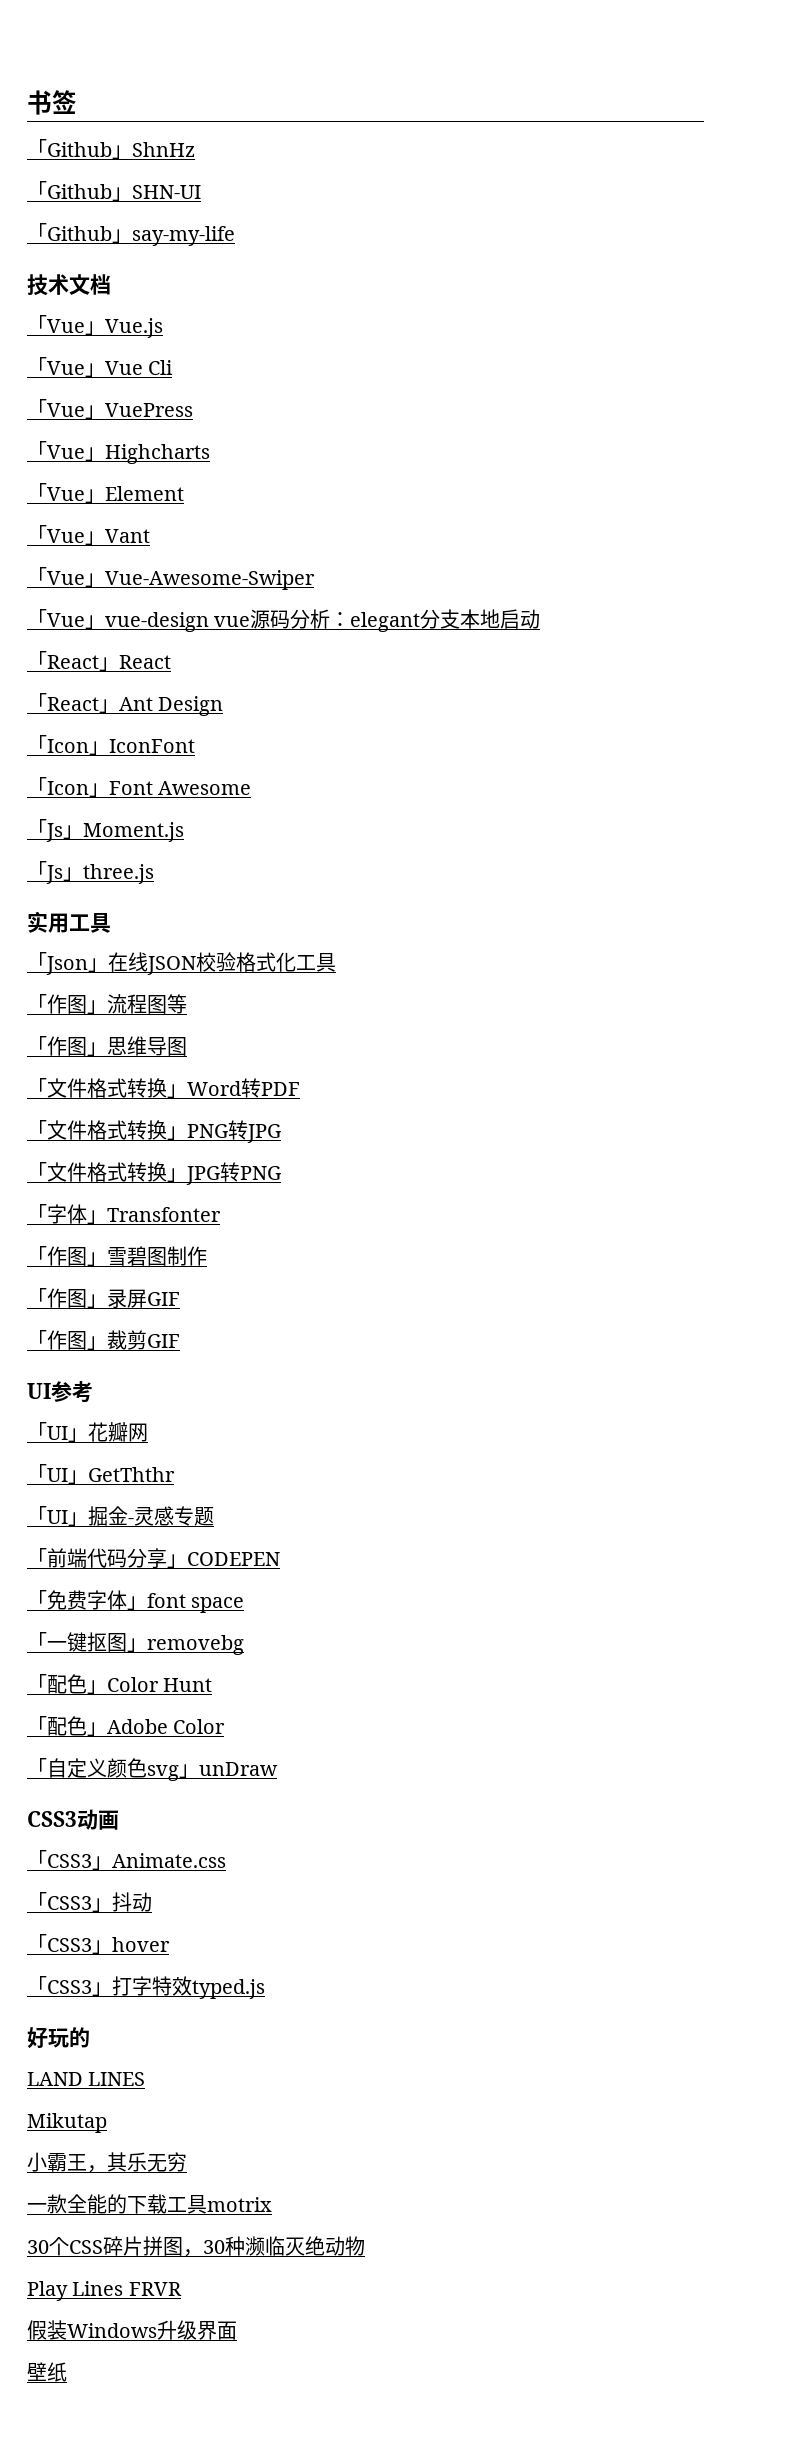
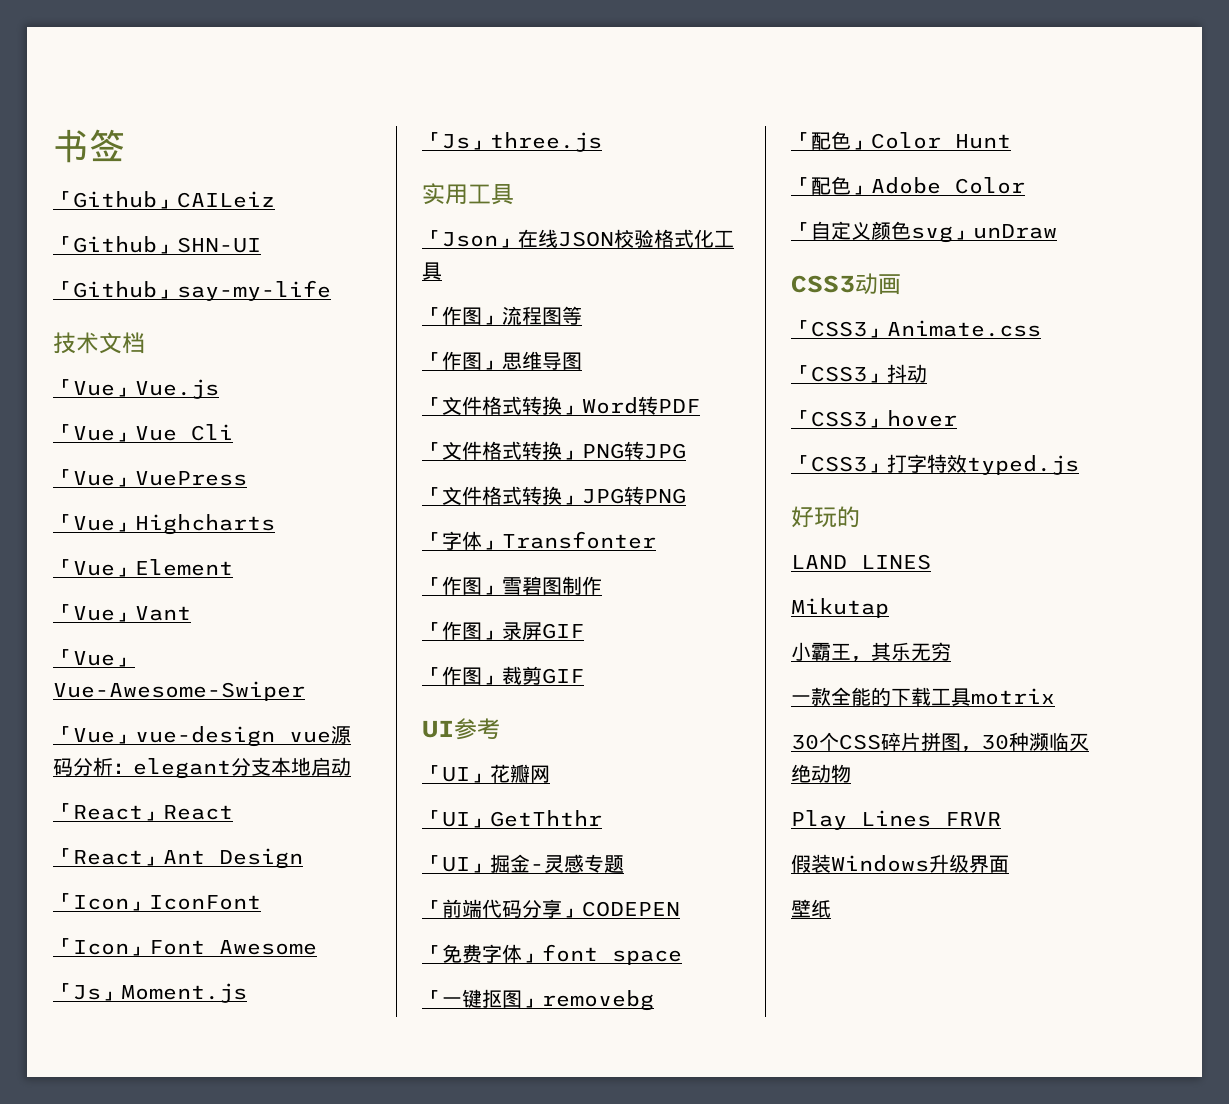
[132,142,195,157] ShnHz -> [177,191,275,208] CAILeiz

